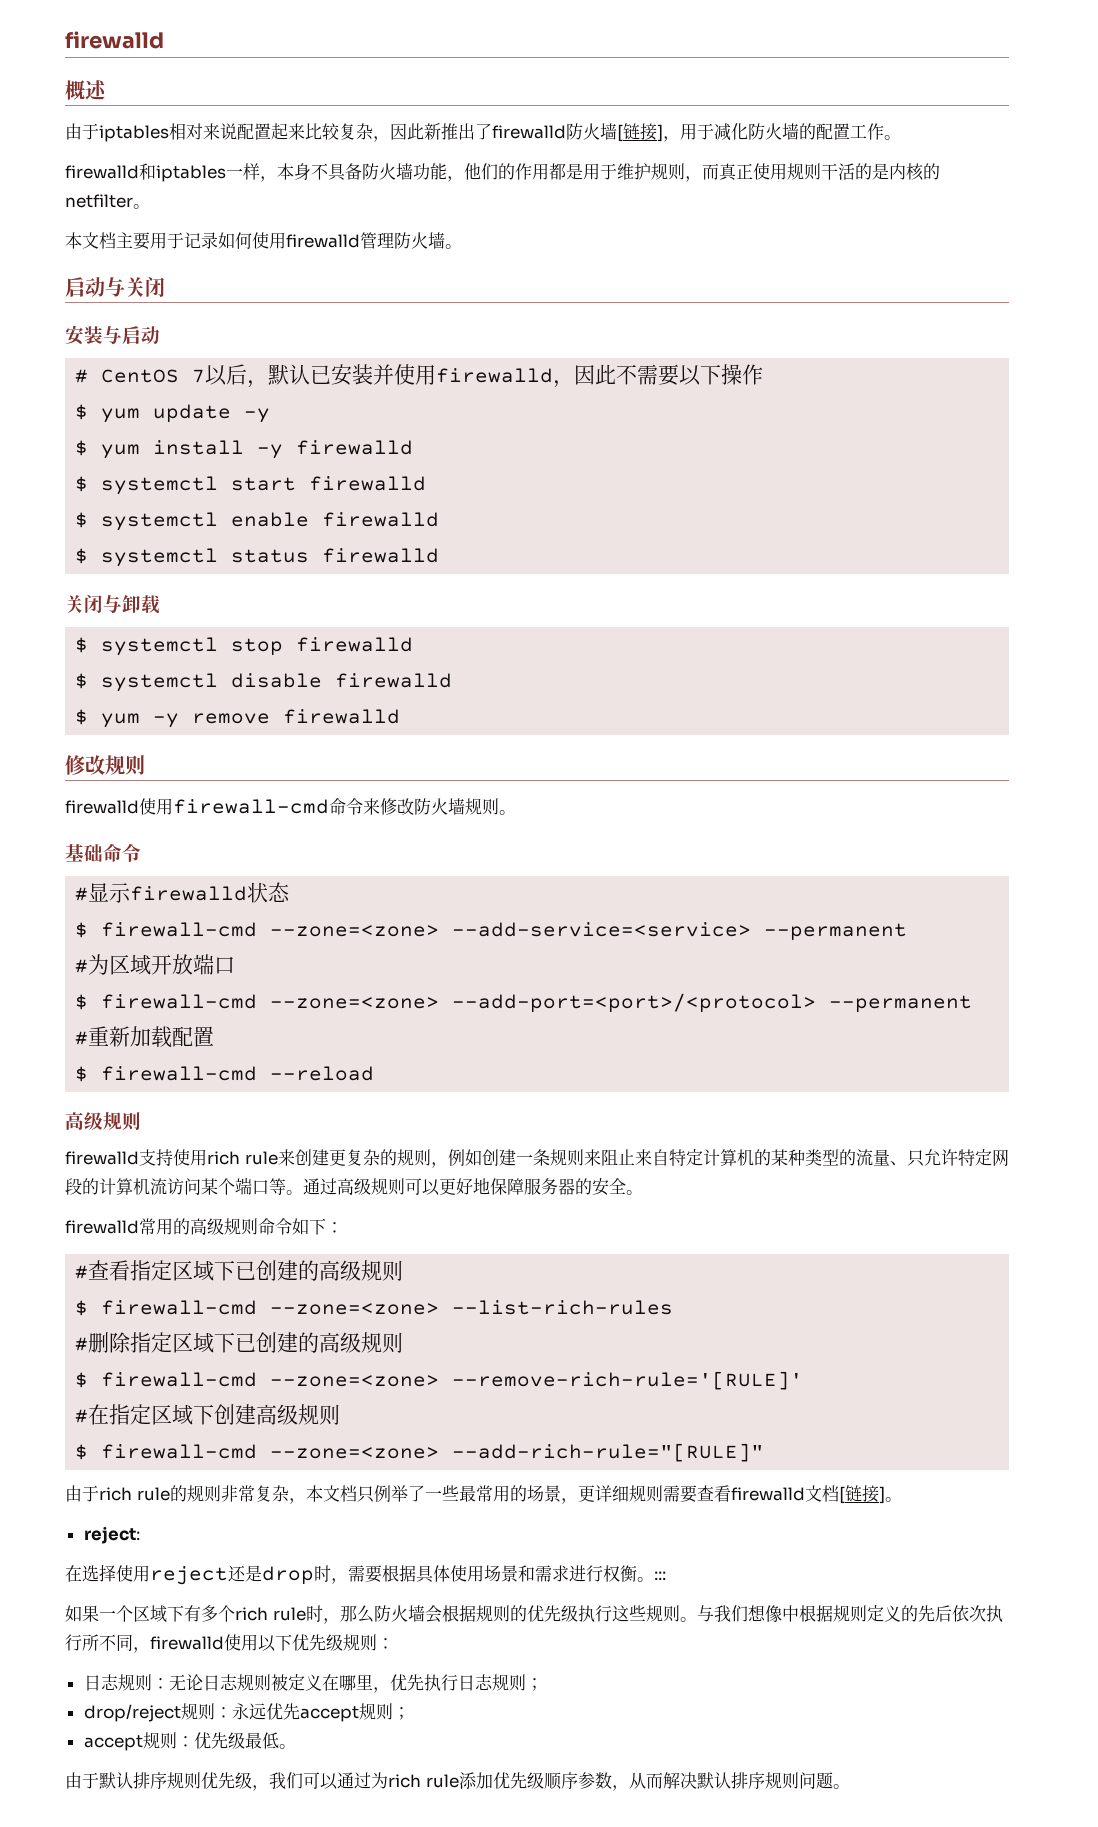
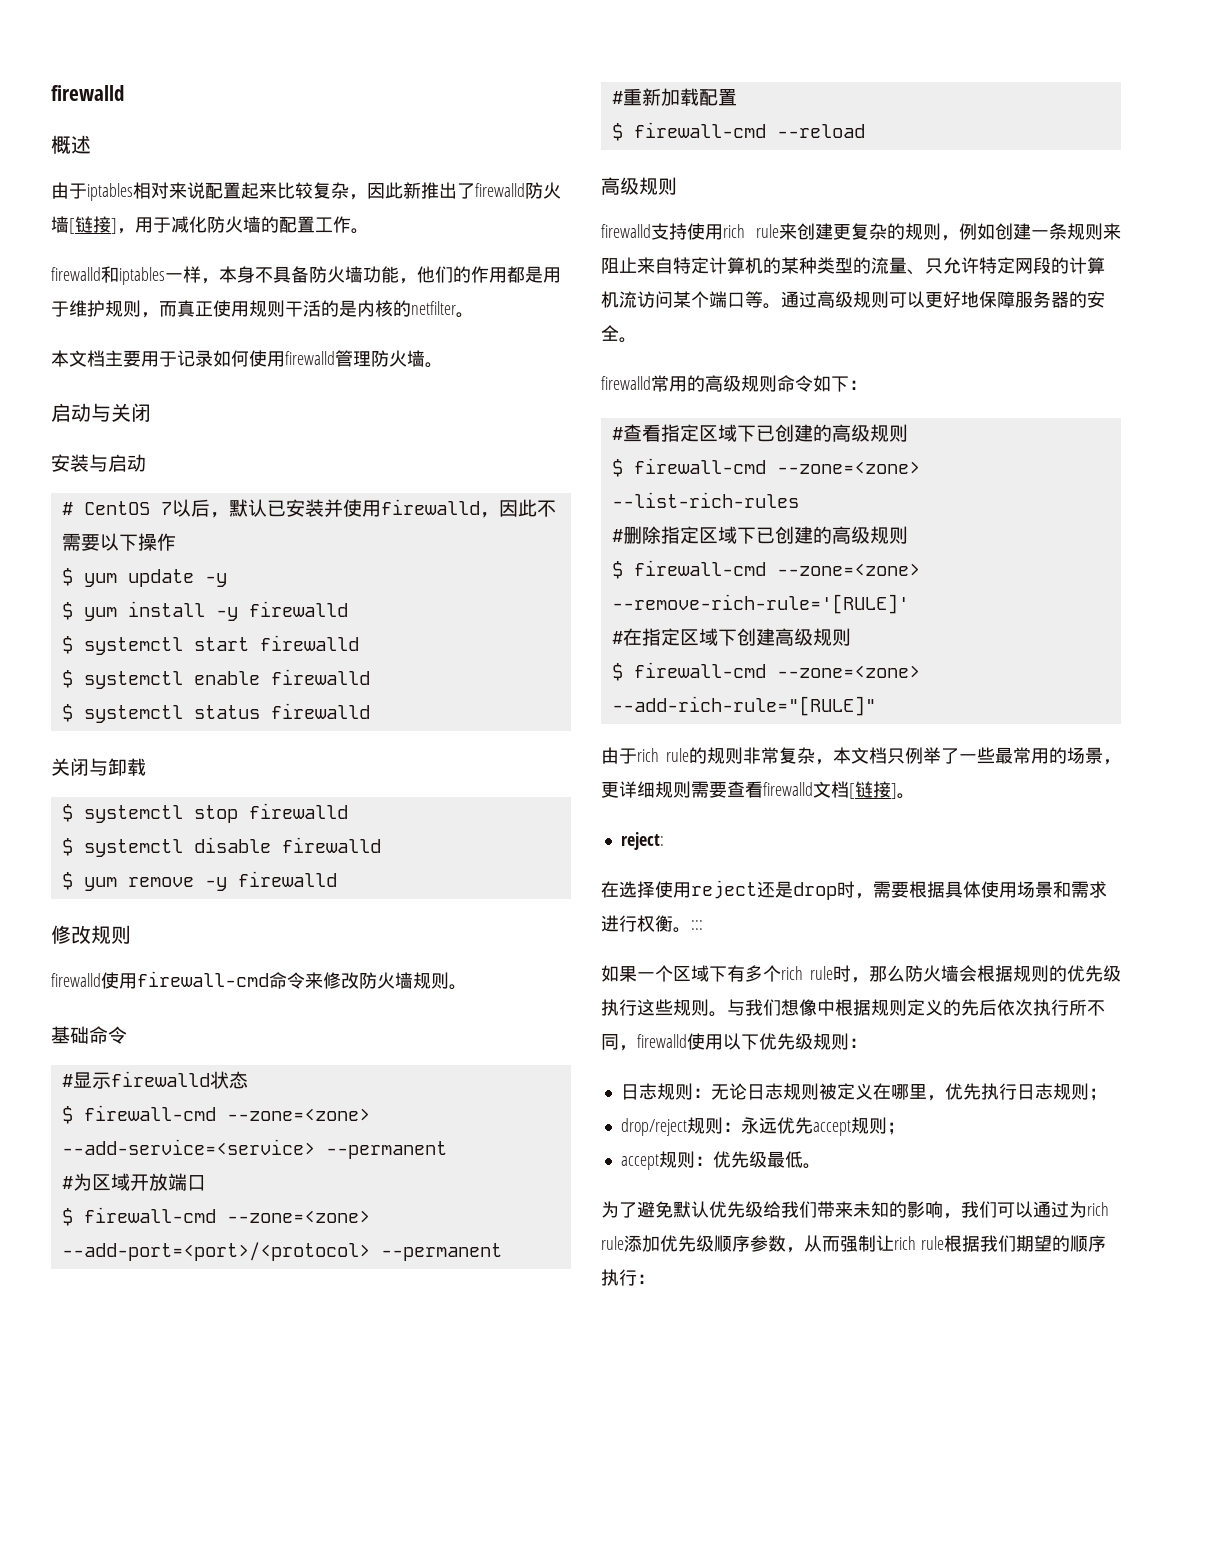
[153,713,271,728] -y remove -> [127,877,227,891] remove -y
[65,1772,252,1789] 由于默认排序规则优先级 -> [601,1201,943,1218] 为了避免默认优先级给我们带来未知的影响
[662,1772,850,1789] 解决默认排序规则问题。 -> [840,1235,1106,1252] [601,1269,655,1286] 强制让rich rule根据我们期望的顺序执行：

